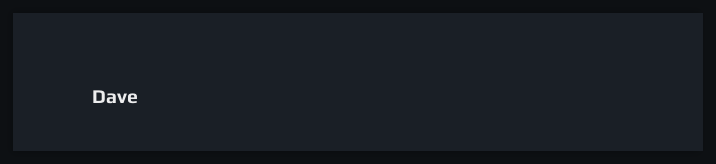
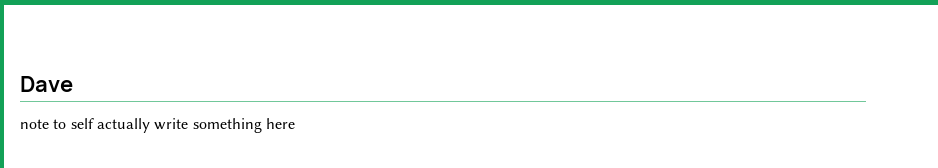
(138, 97) none -> [20,118,295,133] // note to self actually write something here

